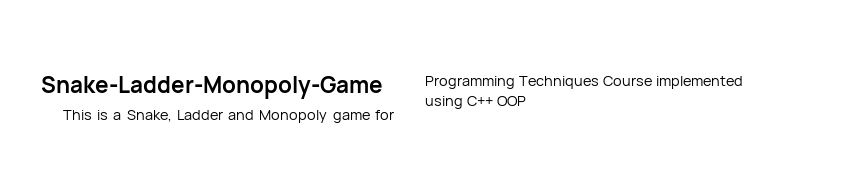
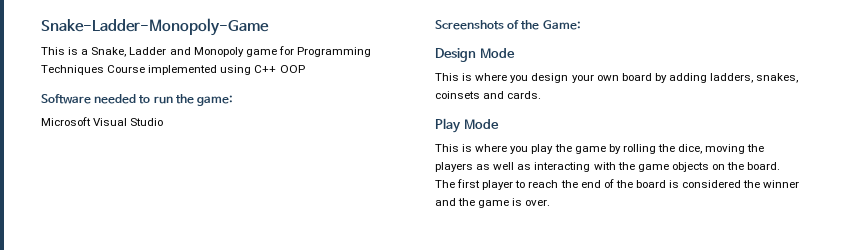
(526, 101) none -> [41,94,234,106] [41,117,164,126] [435,20,581,30] [435,48,515,62] [435,73,799,83] [435,91,542,99] [435,118,499,133] [435,144,765,154] [435,162,781,172] [435,179,800,190] [435,198,551,208] // Software needed to run the game: // Microsoft Visual Studio // Screenshots of the Game: // Design Mode // This is where you design your own board by adding ladders, snakes, coinsets and cards. // Play Mode // This is where you play the game by rolling the dice, moving the players as well as interacting with the game objects on the board. The first player to reach the end of the board is considered the winner and the game is over.

